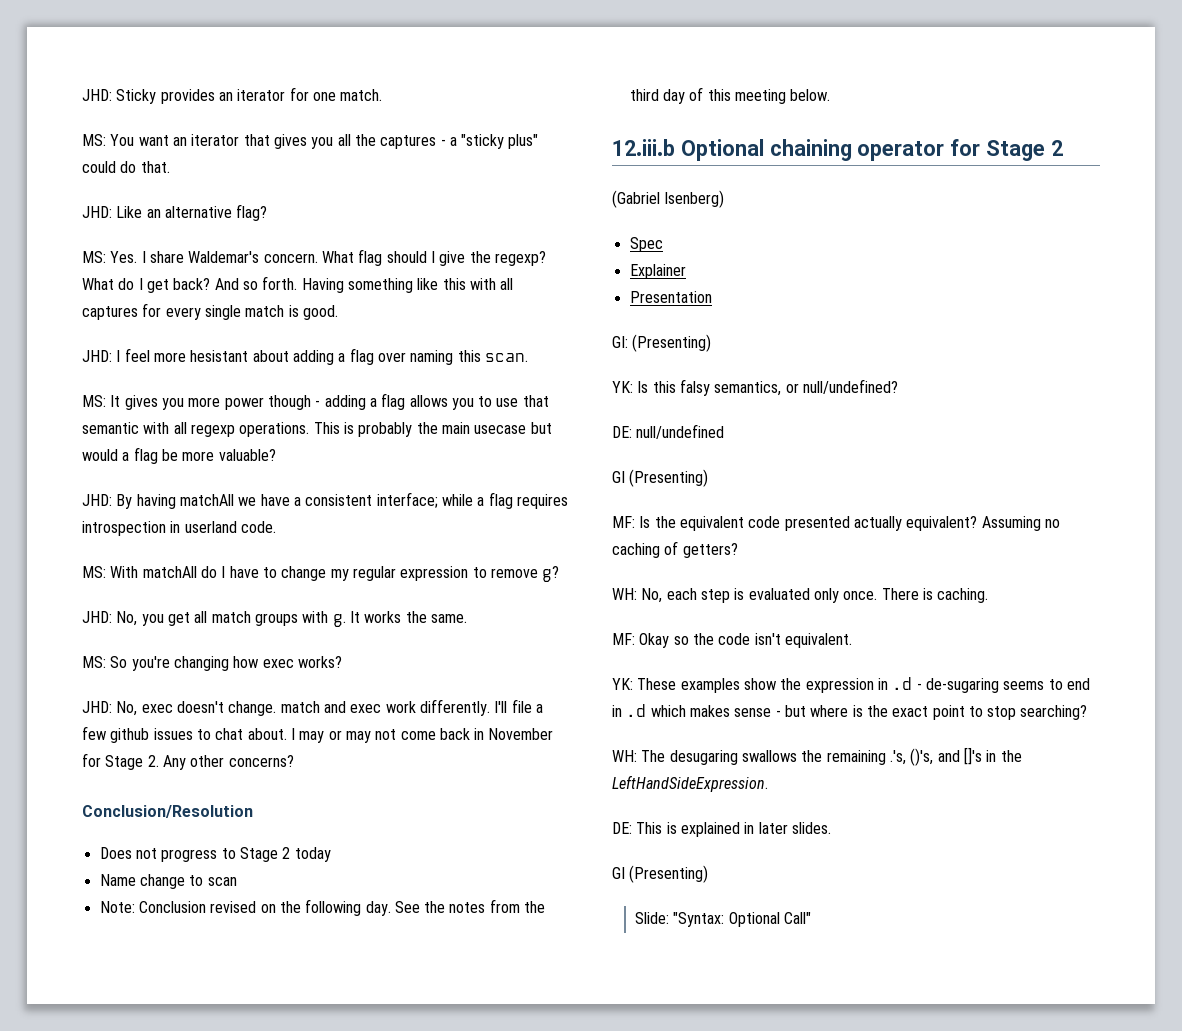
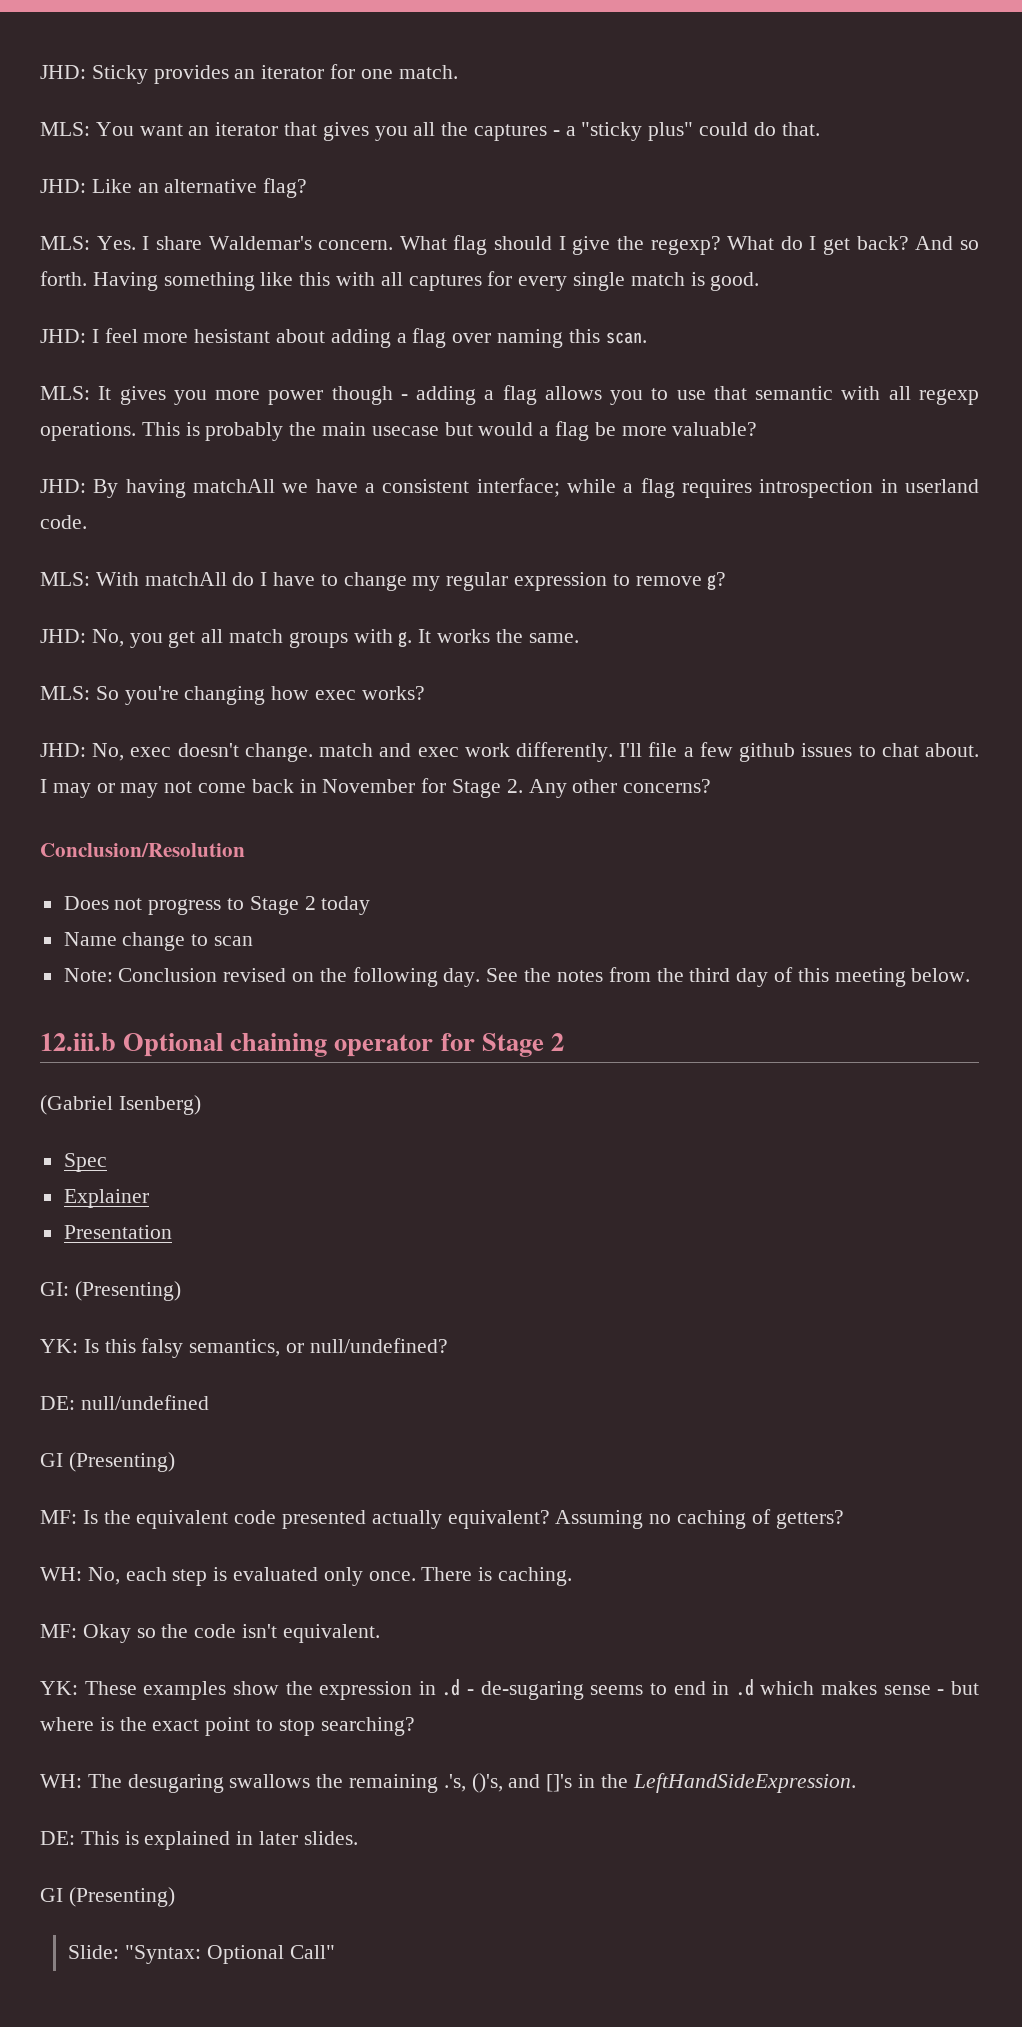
[82,134,106,146] MS: -> [40,122,90,136] MLS:
[82,251,106,263] MS: -> [40,236,90,250] MLS:
[82,395,106,407] MS: -> [40,386,90,400] MLS:
[82,566,106,578] MS: -> [40,572,90,586] MLS:
[82,656,106,668] MS: -> [40,686,90,700] MLS:

